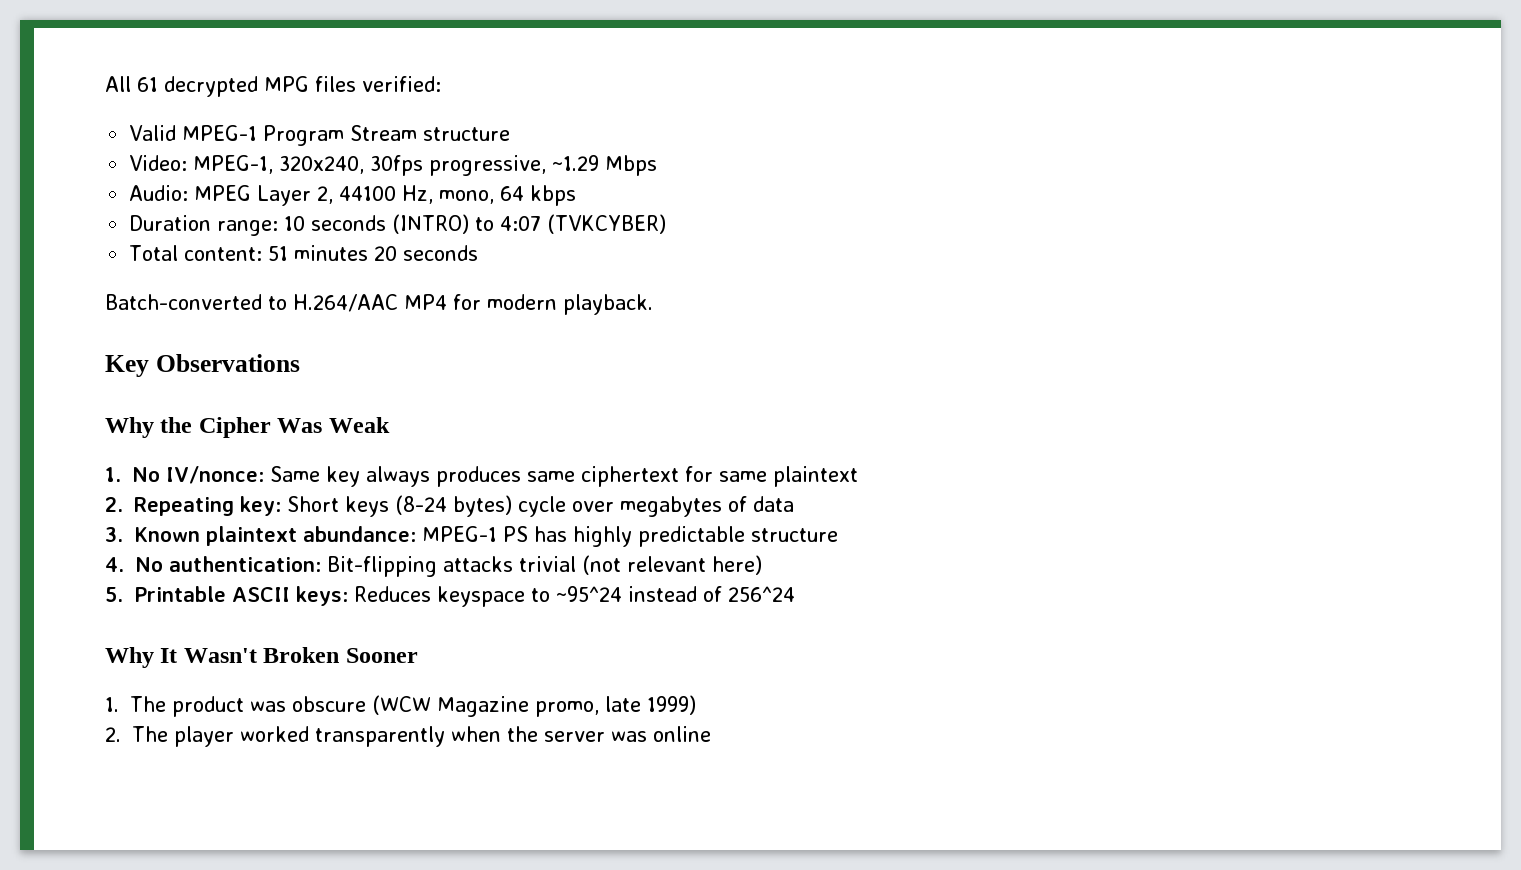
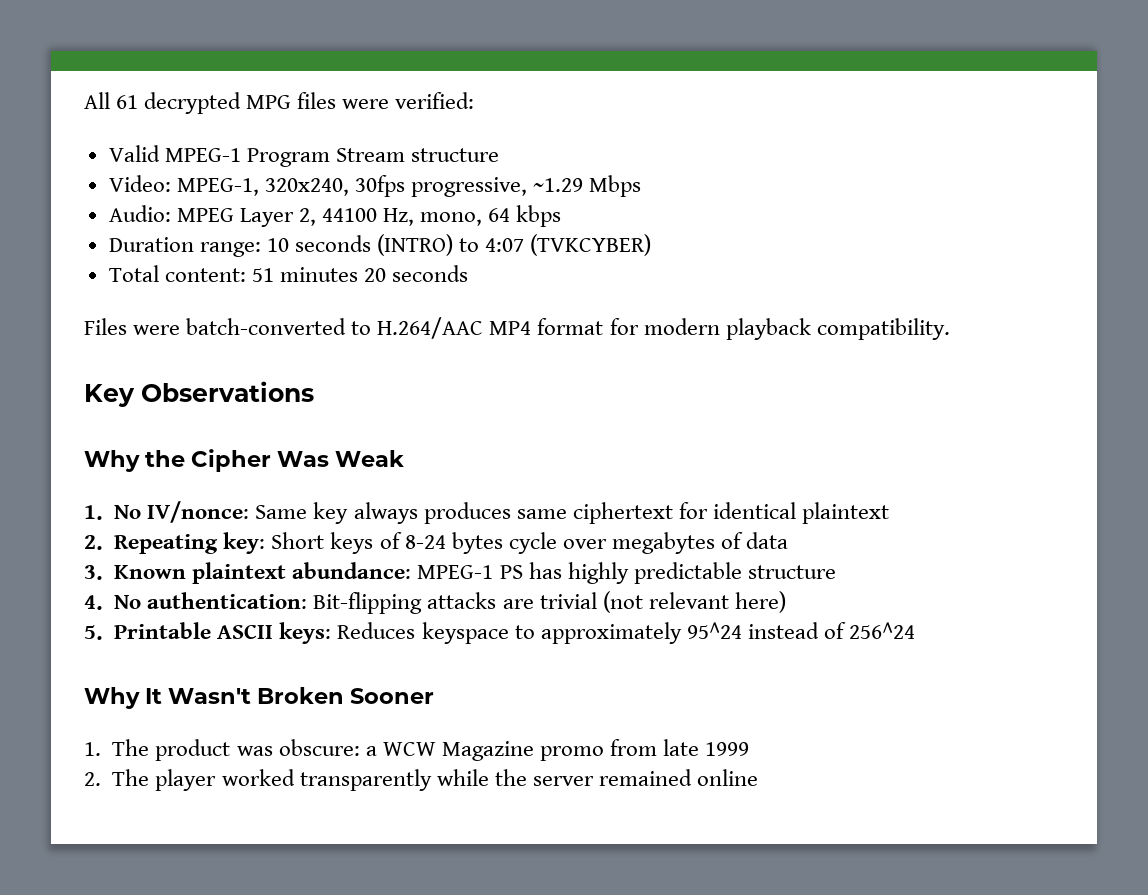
(356, 84) none -> [342,99,390,109] were
[105,294,262,310] Batch-converted -> [84,318,347,335] Files were batch-converted
(447, 302) none -> [537,318,604,335] format
[563,294,653,315] playback. -> [725,318,950,340] playback compatibility.
[718,471,767,482] same -> [712,502,796,519] identical
[395,495,512,517] (8-24 bytes) -> [379,532,503,554] of 8-24 bytes
(513, 564) none -> [502,599,534,609] are
[556,586,622,602] ~95^24 -> [540,622,742,644] approximately 95^24
[292,695,696,717] obscure (WCW Magazine promo, late 1999) -> [278,739,750,761] obscure: a WCW Magazine promo from late 1999
[451,726,501,742] when -> [436,769,489,786] while
[611,731,647,742] was -> [598,769,692,786] remained

